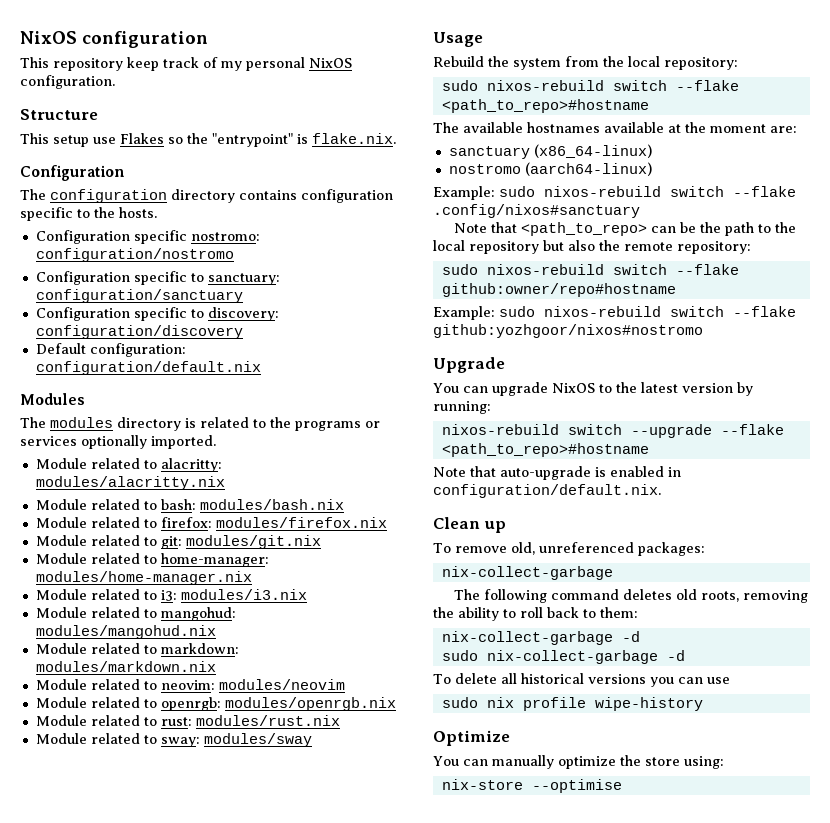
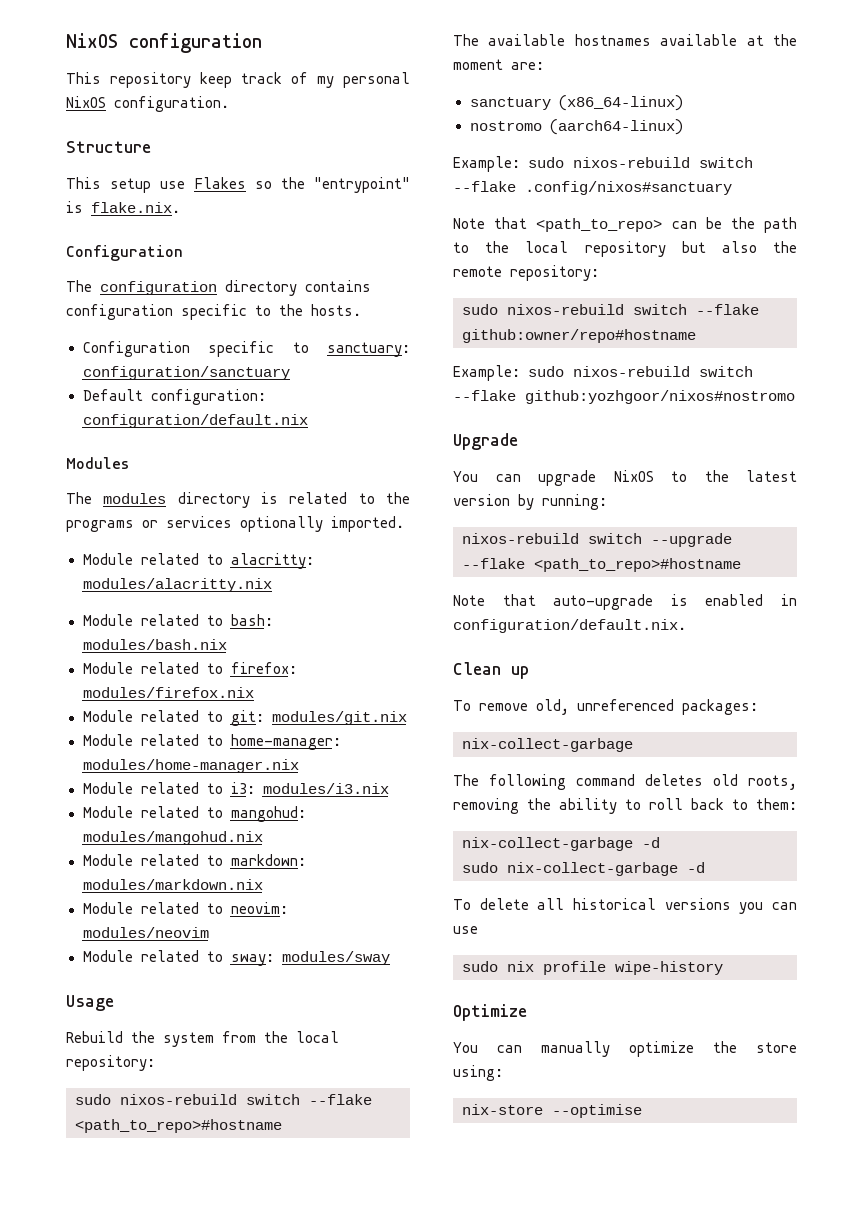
[35,230,260,244] [35,248,234,262] // Configuration specific nostromo: configuration/nostromo -> (361, 310) none
[35,307,279,321] [35,325,243,339] // Configuration specific to discovery: configuration/discovery -> (290, 373) none
[35,697,396,711] [35,715,340,726] // Module related to openrgb: modules/openrgb.nix // Module related to rust: modules/rust.nix -> (209, 932) none

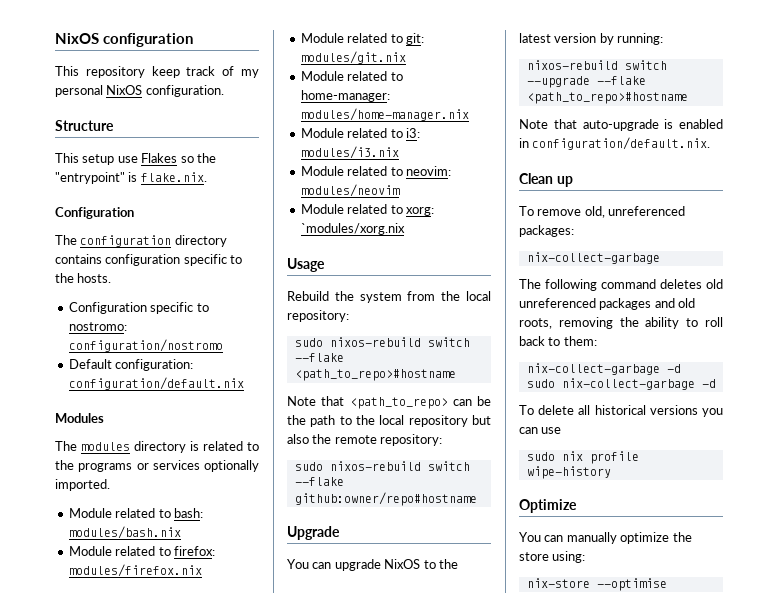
[327,342,410,357] [82,366,290,380] sanctuary: configuration/sanctuary -> [68,322,127,331] [68,339,223,352] nostromo: configuration/nostromo
[82,553,314,569] [82,578,272,592] // Module related to alacritty: modules/alacritty.nix -> (110, 485) none
[82,806,306,822] [82,831,263,845] [82,854,306,866] [82,879,263,890] // Module related to mangohud: modules/mangohud.nix // Module related to markdown: modules/markdown.nix -> (399, 152) none
[230,951,390,966] sway: modules/sway -> [405,207,434,216] [300,223,405,235] xorg: `modules/xorg.nix
[453,34,797,46] [453,59,544,70] [469,95,683,111] [469,119,683,135] [453,156,753,172] [453,181,732,195] // The available hostnames available at the moment are: // sanctuary (x86_64-linux) // nostromo (aarch64-linux) // Example: sudo nixos-rebuild switch --flake .config/nixos#sanctuary -> (456, 375) none
[453,365,753,381] [453,390,795,404] // Example: sudo nixos-rebuild switch --flake github:yozhgoor/nixos#nostromo -> (477, 499) none
(738, 780) none -> [519,298,696,310] unreferenced packages and old

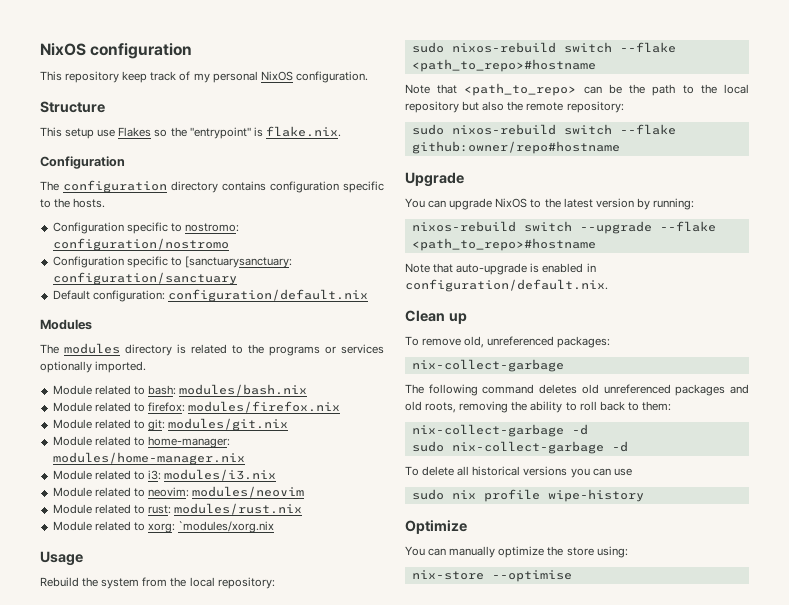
(223, 345) none -> [52,256,292,268] [52,272,237,285] // Configuration specific to [sanctuarysanctuary: configuration/sanctuary
(400, 190) none -> [52,503,303,515] // Module related to rust: modules/rust.nix

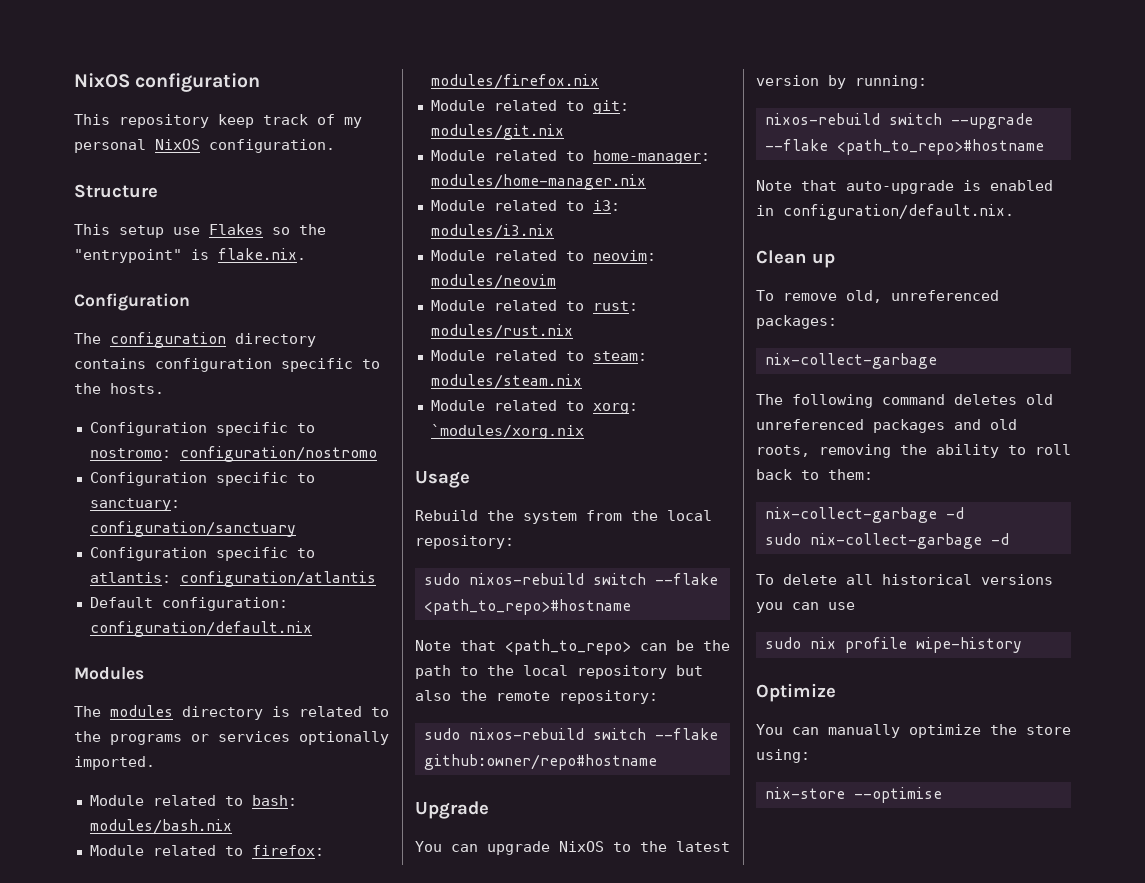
[184,256,292,268] [sanctuarysanctuary: -> [89,498,180,511] sanctuary:
(237, 278) none -> [89,547,315,561] [89,571,376,587] // Configuration specific to atlantis: configuration/atlantis
(303, 509) none -> [430,350,647,361] [430,374,582,390] // Module related to steam: modules/steam.nix

